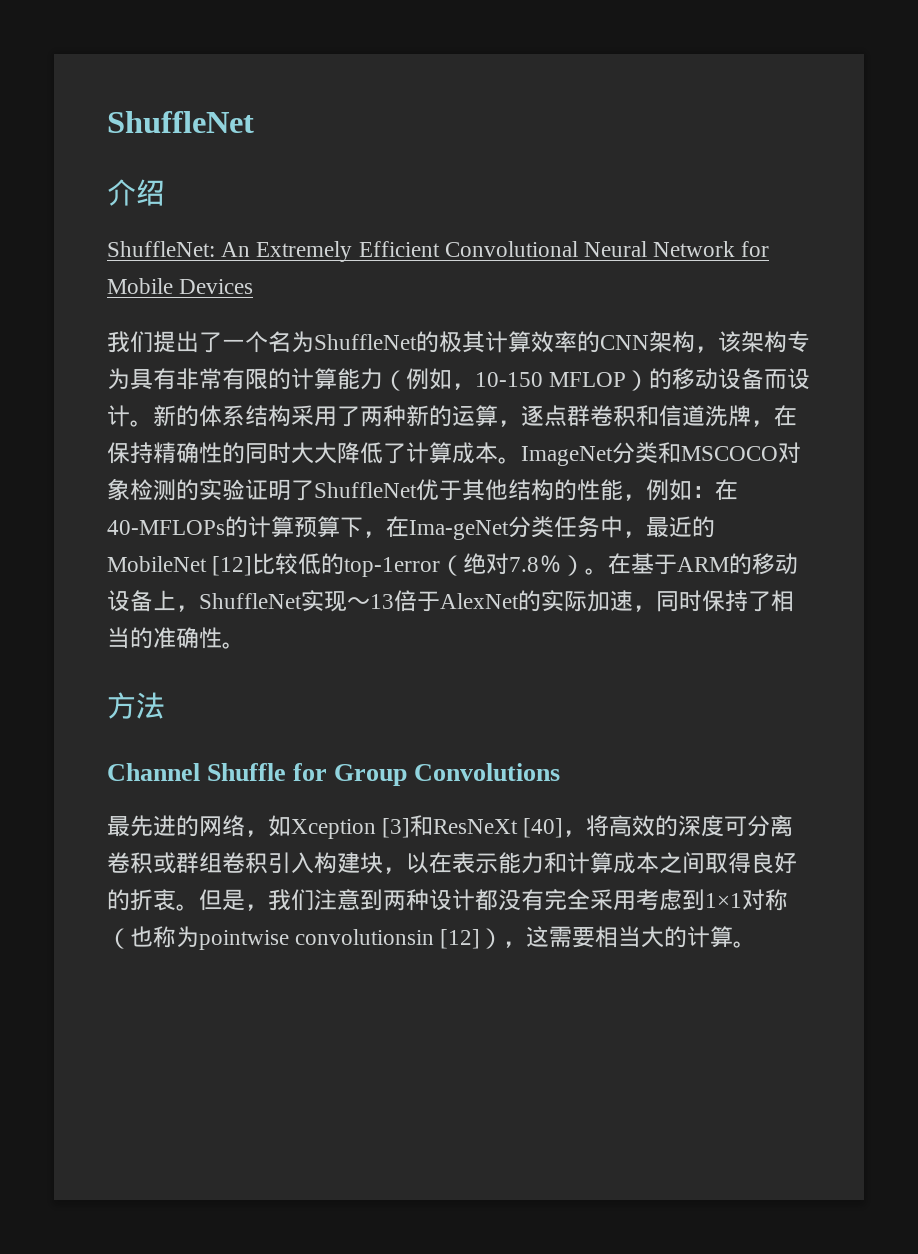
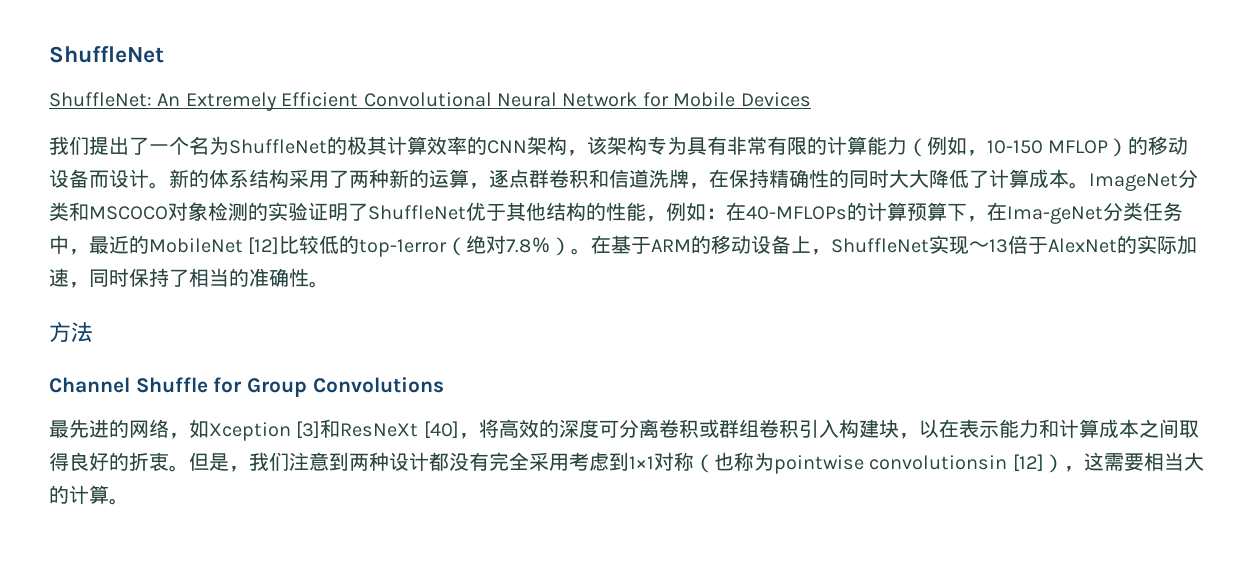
[107,111,254,133] [107,179,165,206] ShuffleNet // 介绍 -> [49,46,164,63] ShuffleNet

